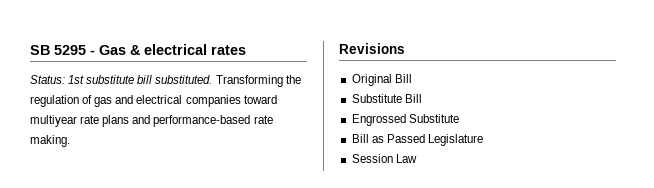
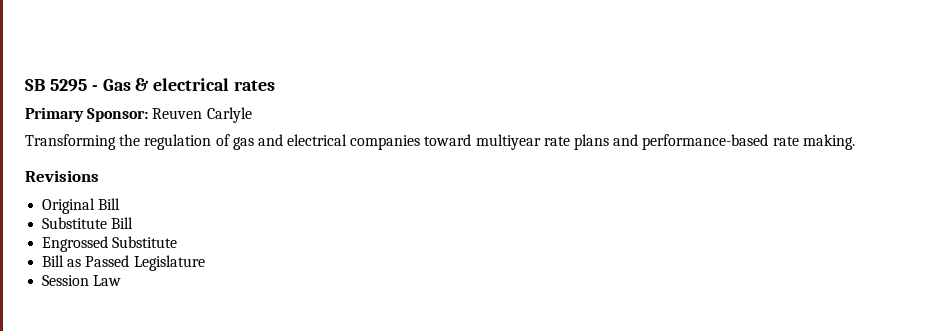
[30,75,213,84] Status: 1st substitute bill substituted. -> [25,107,252,123] Primary Sponsor: Reuven Carlyle //

